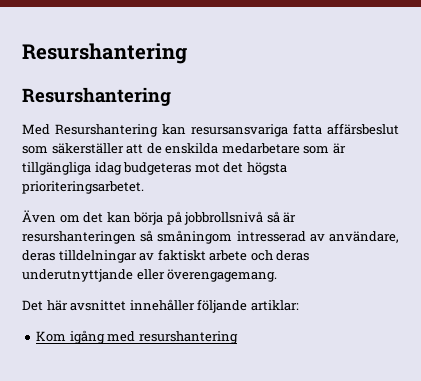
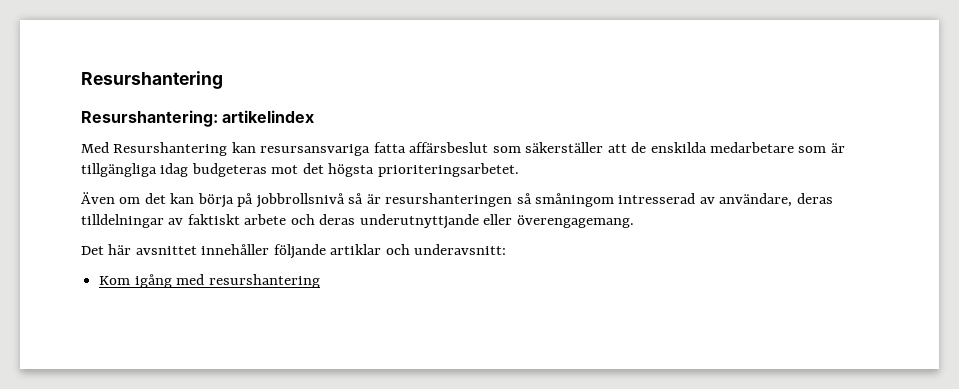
[22,43,187,64] [22,87,171,106] Resurshantering // Resurshantering -> [81,71,223,89] [81,110,315,127] Resurshantering // Resurshantering: artikelindex
[250,300,299,311] artiklar: -> [330,244,507,255] artiklar och underavsnitt:

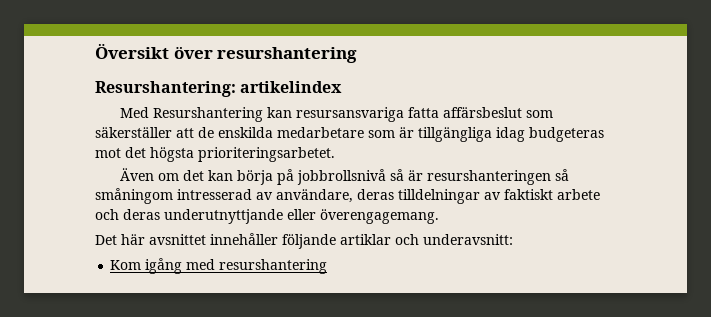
[81,71,223,89] Resurshantering -> [95,43,358,63] Översikt över resurshantering

